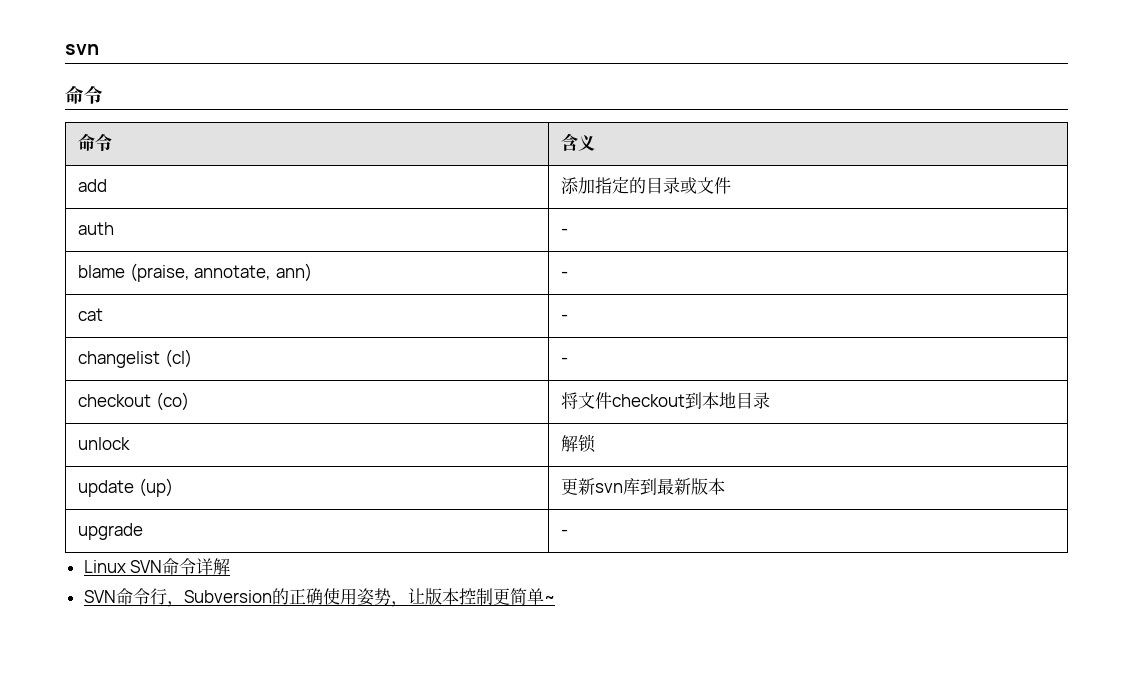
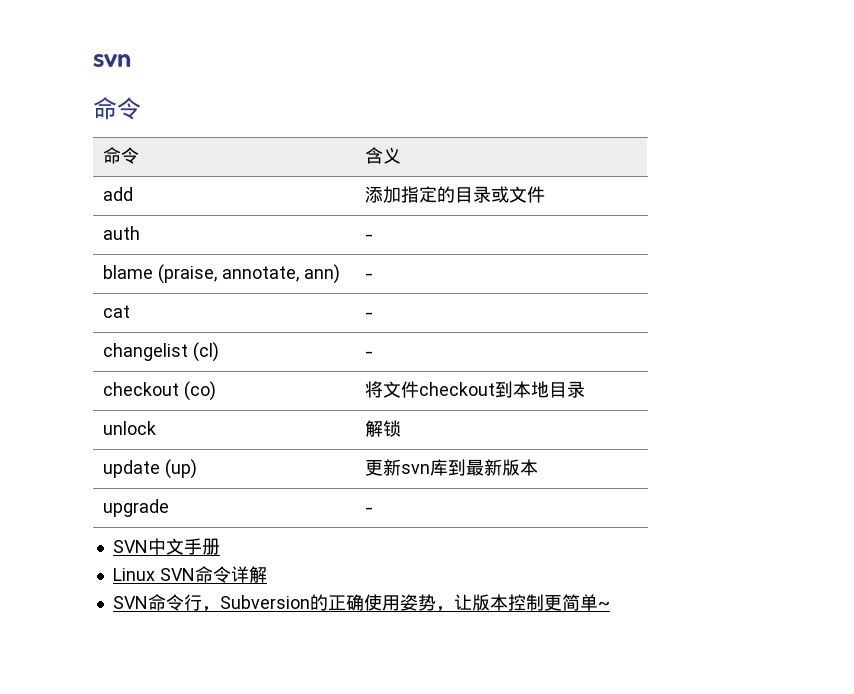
(569, 532) none -> [112,538,220,555] // SVN中文手册

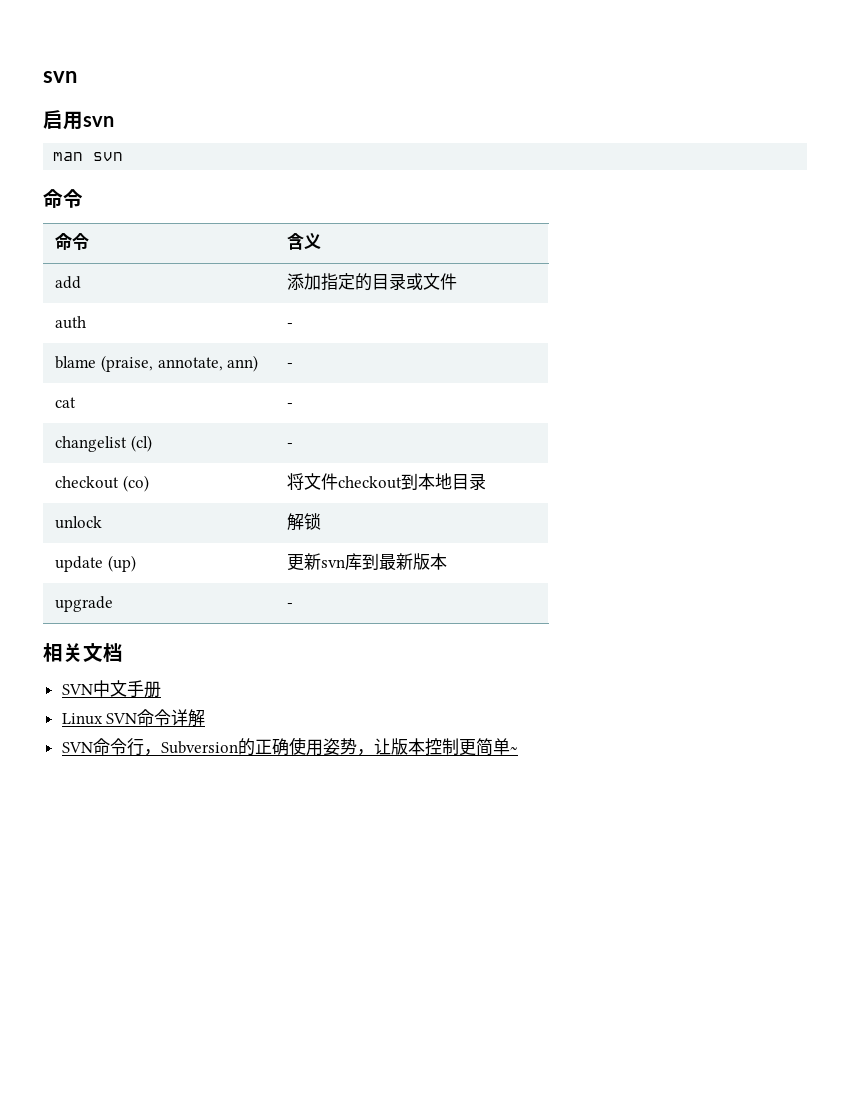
[93,54,131,67] svn -> [43,71,77,83] [43,110,114,130] [53,152,124,161] svn // 启用svn // man svn
(374, 510) none -> [43,643,123,662] // 相关文档

